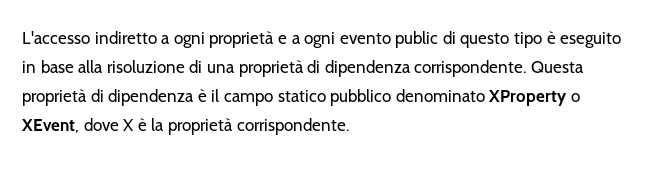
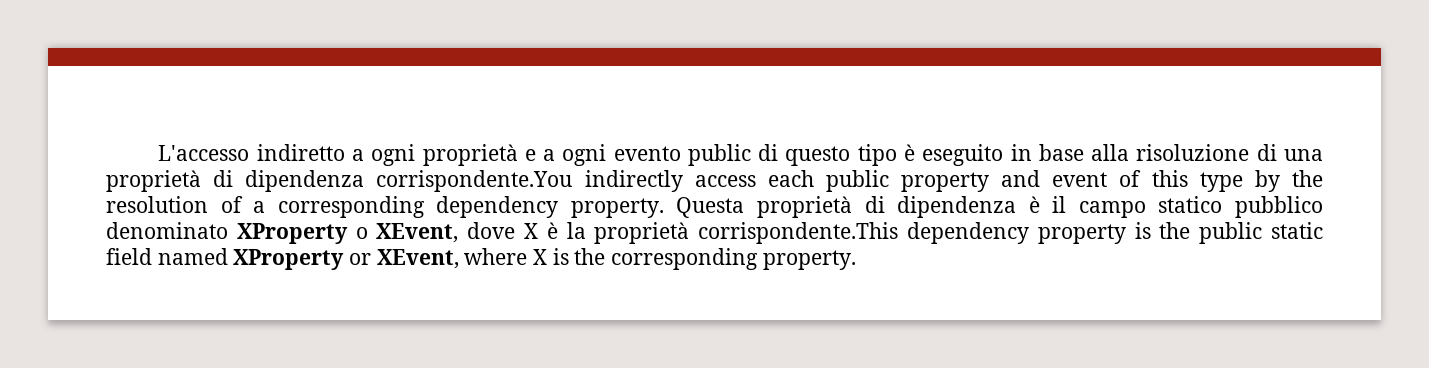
[414,60,527,77] corrispondente. -> [376,170,1324,192] [106,196,664,218] corrispondente.You indirectly access each public property and event of this type by the resolution of a corresponding dependency property.
[236,118,349,135] corrispondente. -> [698,222,1323,244] [106,248,856,270] corrispondente.This dependency property is the public static field named XProperty or XEvent, where X is the corresponding property.

